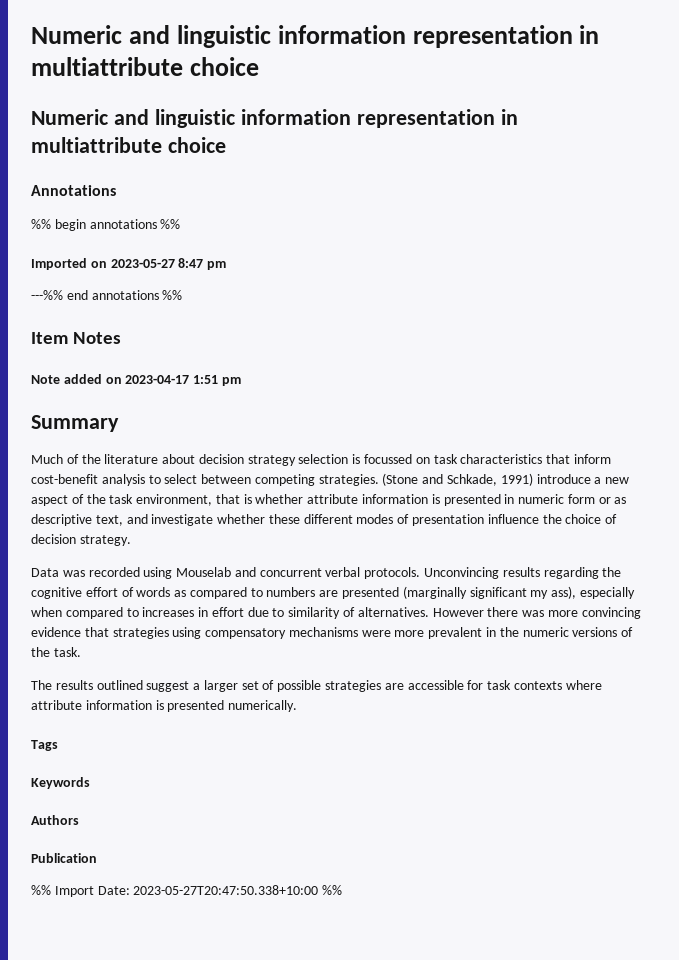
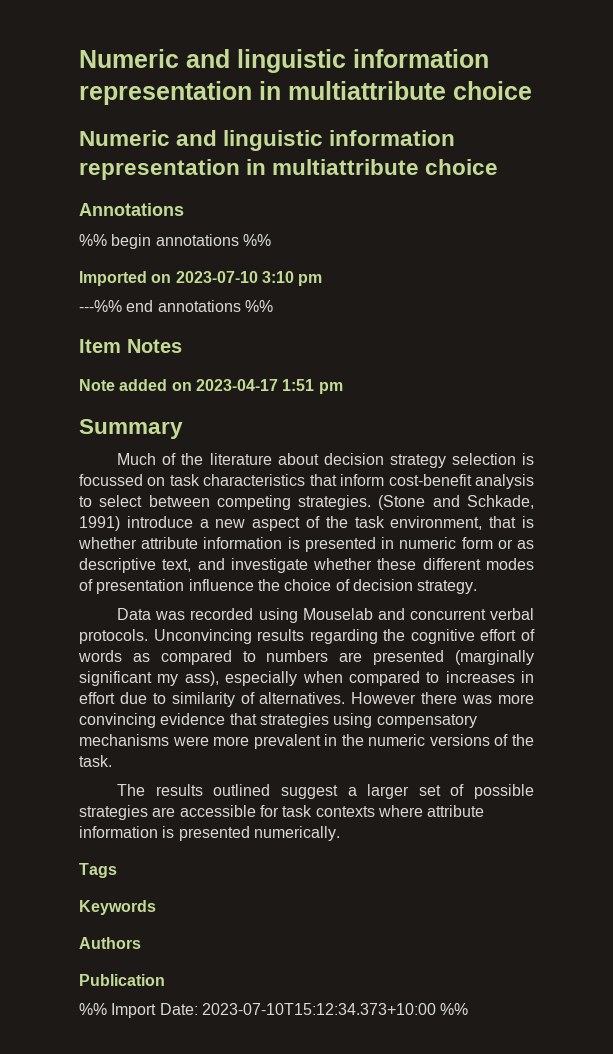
[110,258,204,268] 2023-05-27 8:47 -> [175,271,294,283] 2023-07-10 3:10
[133,885,319,895] 2023-05-27T20:47:50.338+10:00 -> [201,1003,436,1015] 2023-07-10T15:12:34.373+10:00

